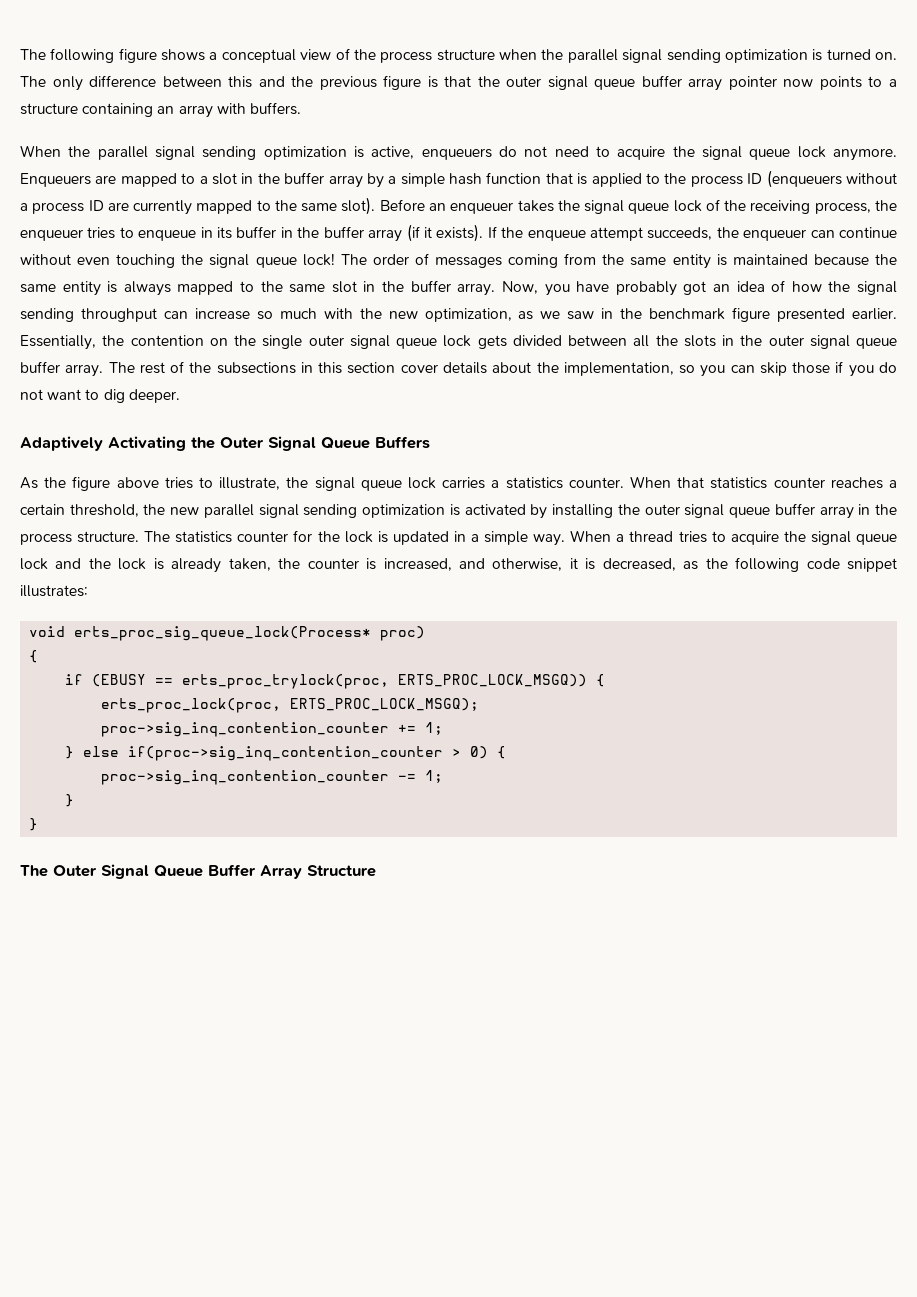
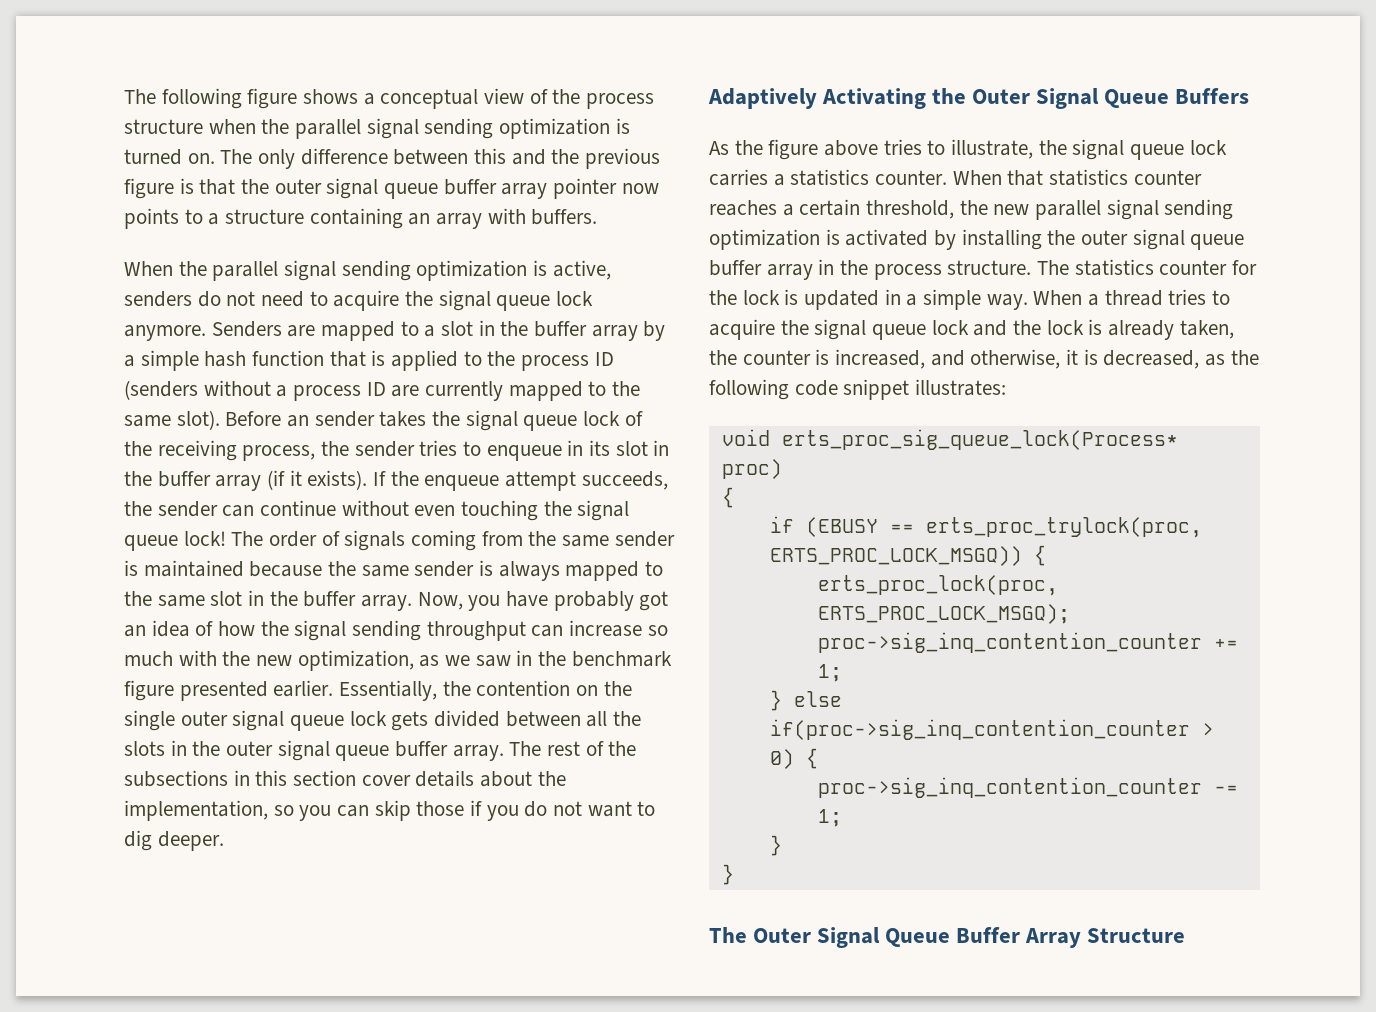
[421,148,492,160] enqueuers -> [124,291,192,307] senders
[20,173,91,187] Enqueuers -> [211,321,282,337] Senders
[766,170,842,188] (enqueuers -> [124,380,198,400] (senders
[450,202,514,214] enqueuer -> [314,411,375,427] sender
[20,229,83,241] enqueuer -> [354,441,415,457] sender
[236,226,277,238] buffer -> [615,441,648,456] slot
[743,229,807,241] enqueuer -> [157,501,218,517] sender
[435,257,503,268] messages -> [344,530,406,551] signals
[672,254,711,269] entity -> [614,531,675,547] sender
[62,281,101,296] entity -> [414,561,475,577] sender

